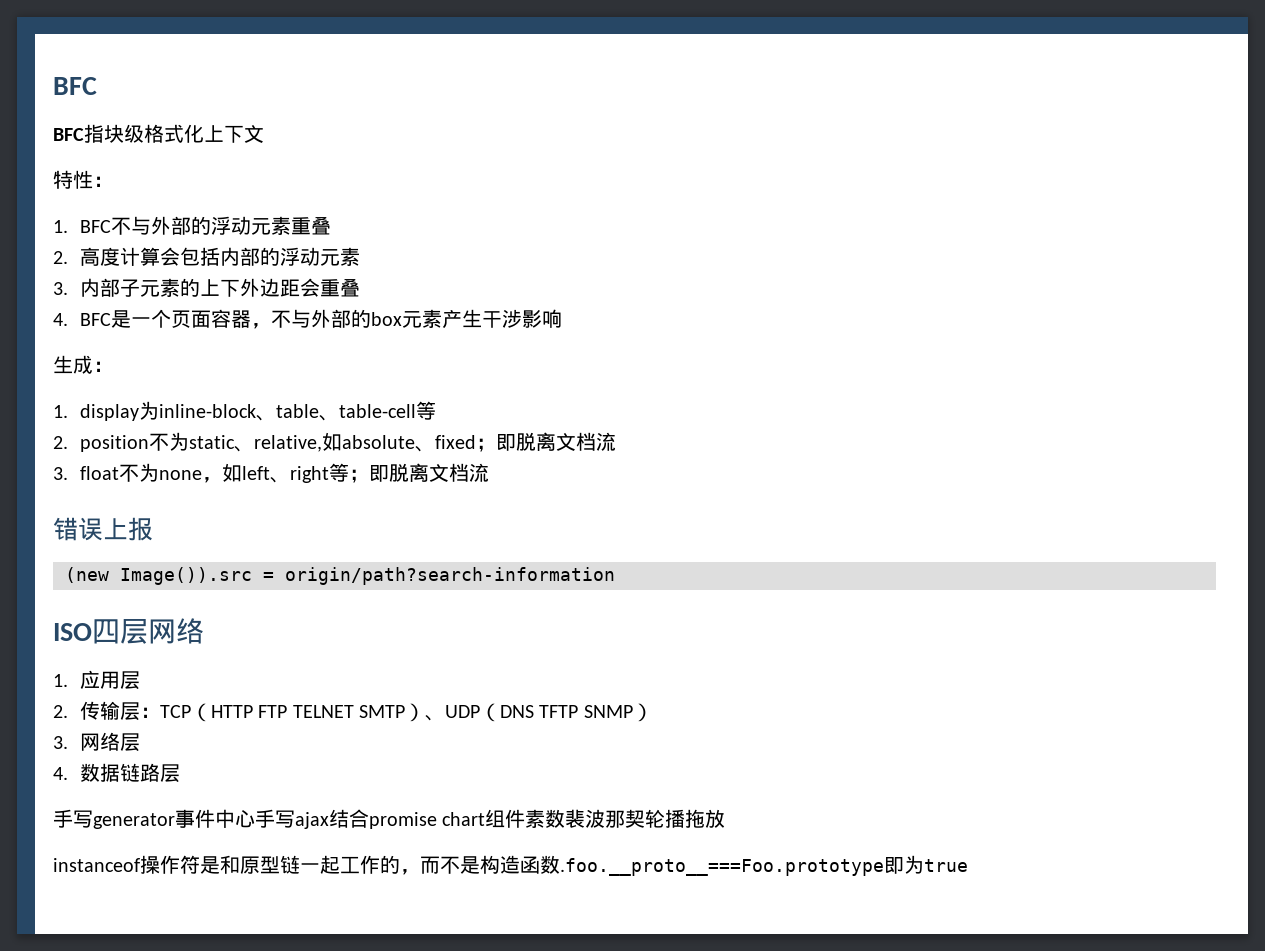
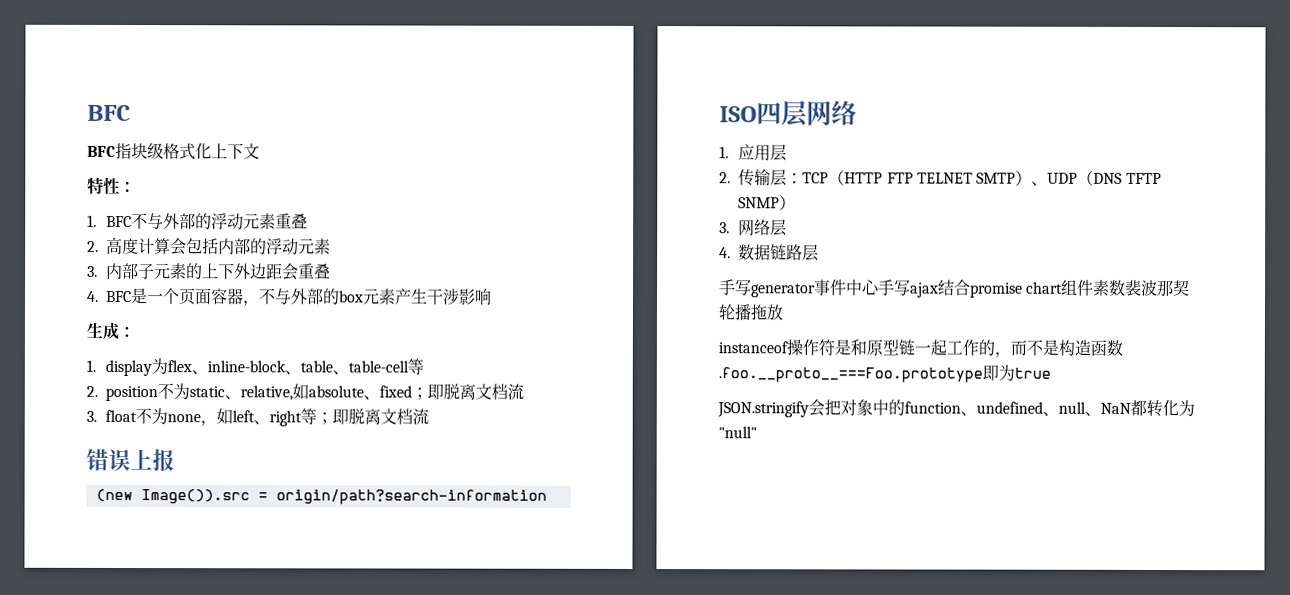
(159, 410) none -> [167,360,209,375] flex、
(968, 865) none -> [717,399,1195,418] [718,426,757,439] // JSON.stringify会把对象中的function、undefined、null、NaN都转化为"null"

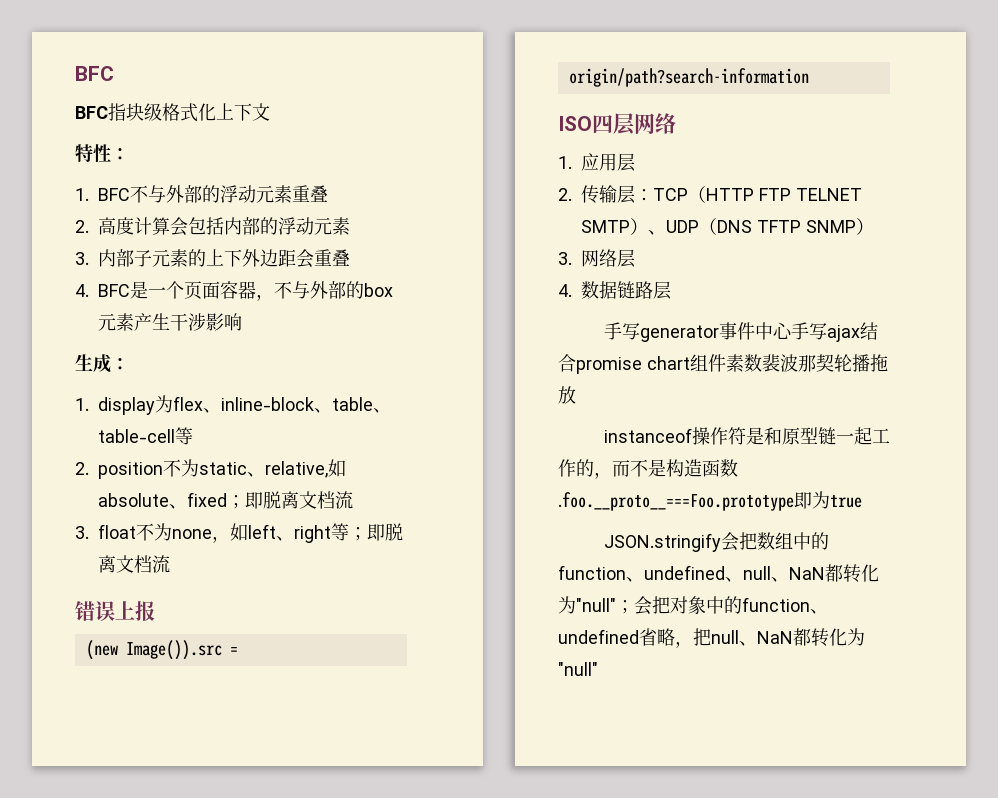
[840,399,873,416] 对象 -> [756,532,793,550] 数组
(757, 432) none -> [616,596,828,615] [558,628,865,648] [558,662,598,676] ；会把对象中的function、undefined省略，把null、NaN都转化为"null"

